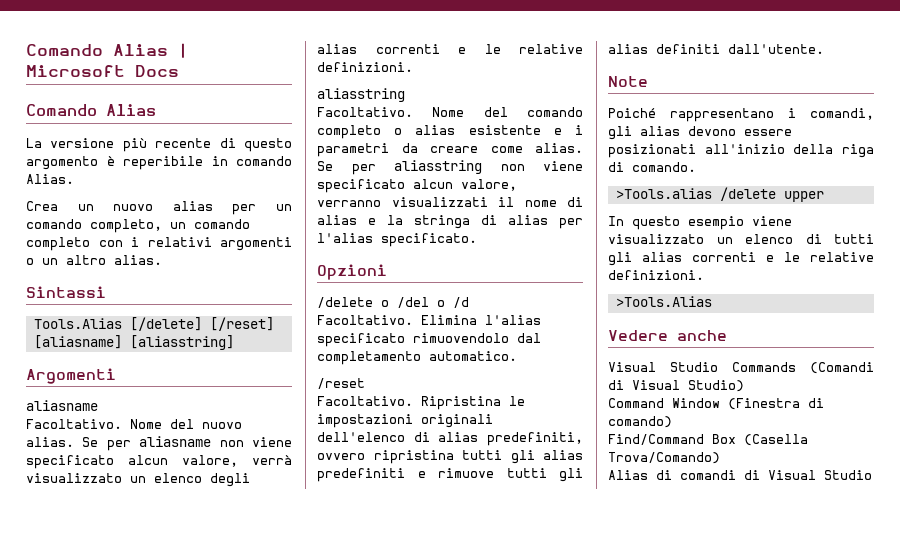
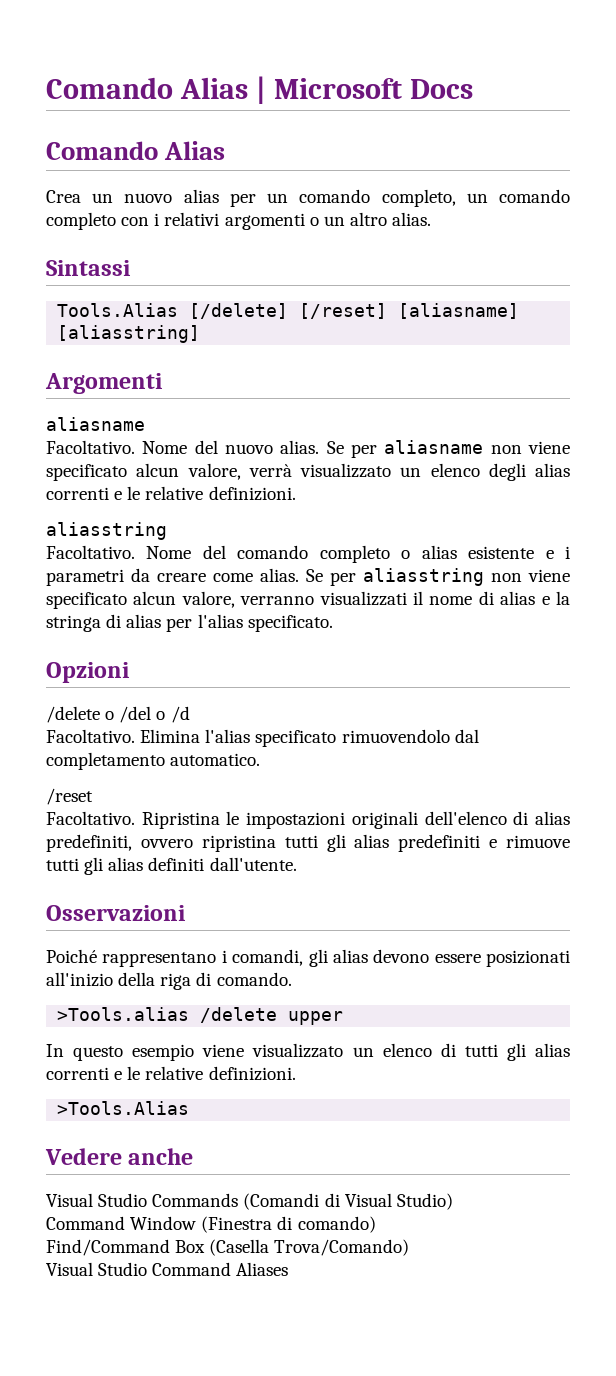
[26,138,292,152] [26,156,292,170] [26,174,74,184] // La versione più recente di questo argomento è reperibile in comando Alias. -> (226, 150) none
[608,76,648,87] Note -> [46,905,186,921] Osservazioni
[608,470,872,480] Alias di comandi di Visual Studio -> [46,1262,289,1276] Visual Studio Command Aliases

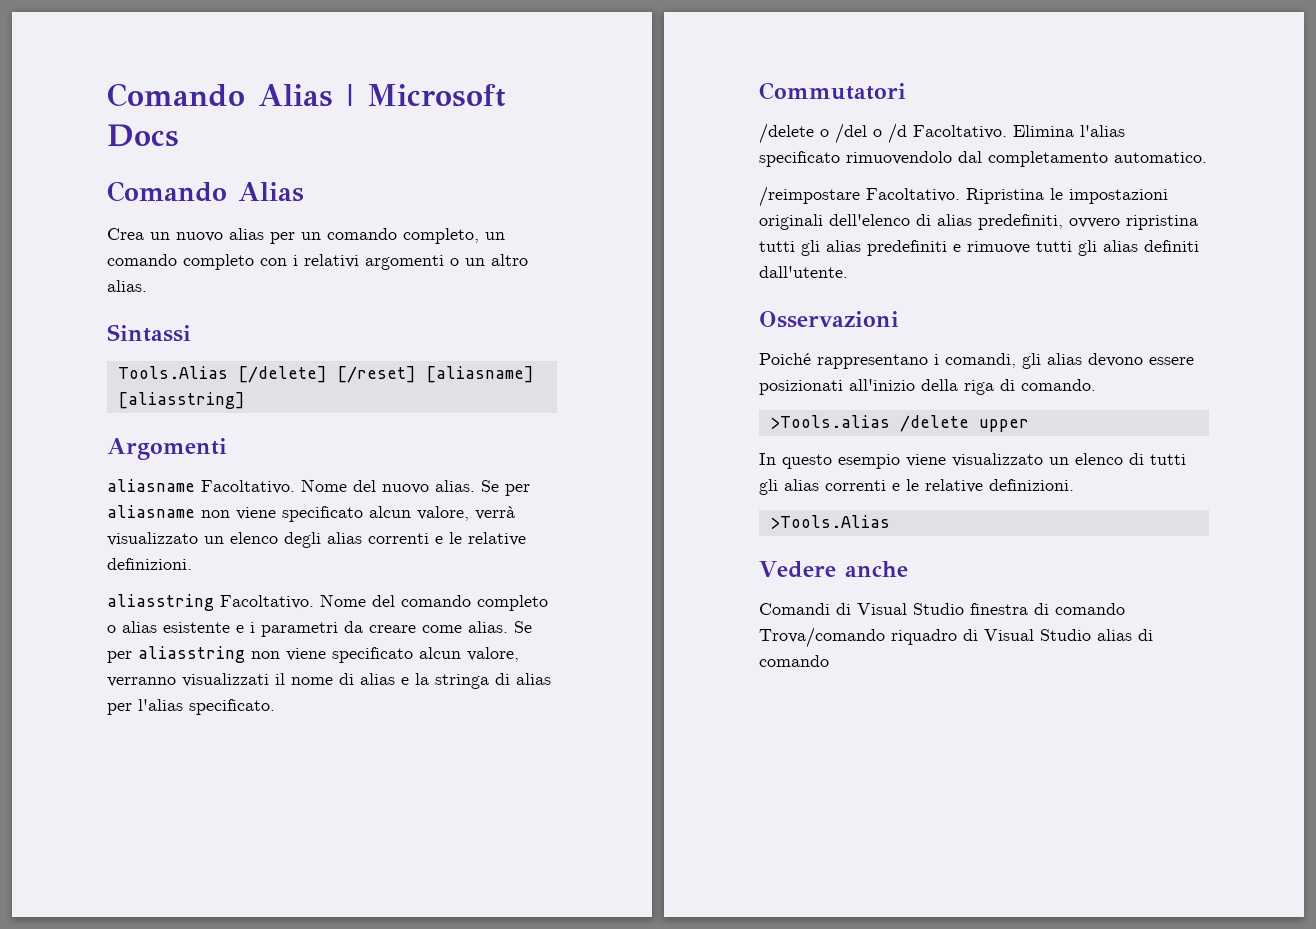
(145, 424) // -> (195, 485) none
(167, 531) // -> (214, 602) none
[46,662,130,683] Opzioni -> [759,82,906,100] Commutatori
(190, 714) // -> (907, 133) none
[46,788,93,805] /reset // -> [759,186,860,207] /reimpostare
[46,1193,453,1210] [46,1216,376,1233] [46,1239,410,1256] [46,1262,289,1276] Visual Studio Commands (Comandi di Visual Studio) // Command Window (Finestra di comando) // Find/Command Box (Casella Trova/Comando) // Visual Studio Command Aliases -> [759,603,1125,615] [759,627,1153,648] [759,655,829,667] Comandi di Visual Studio finestra di comando Trova/comando riquadro di Visual Studio alias di comando

